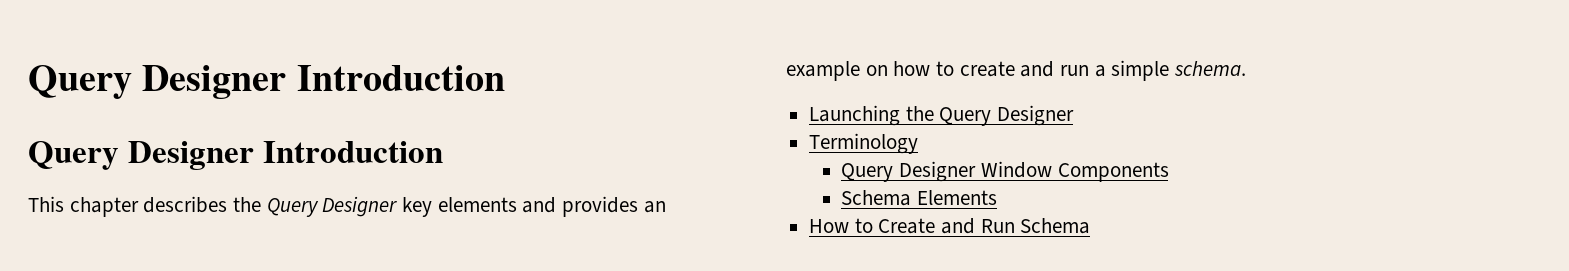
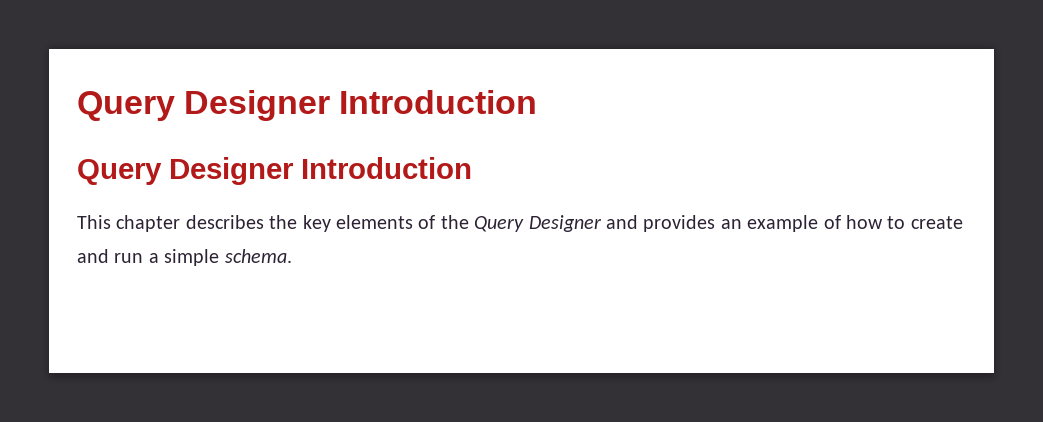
[266,196,517,217] Query Designer key elements -> [302,215,602,232] key elements of the Query Designer
[865,65,888,76] on -> [823,215,841,229] of
[809,105,1075,126] [809,133,919,154] [841,161,1169,182] [841,190,998,206] [809,218,1091,234] // Launching the Query Designer // Terminology // Query Designer Window Components // Schema Elements // How to Create and Run Schema -> (292, 256) none

